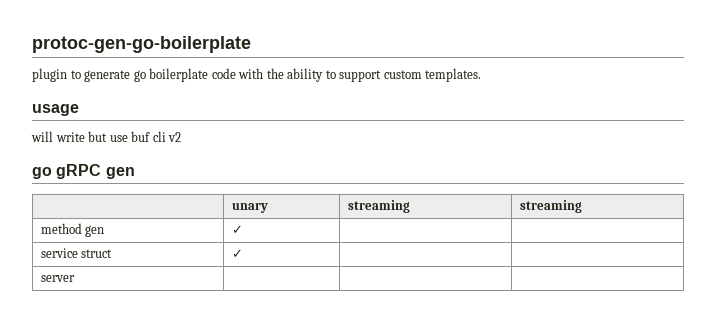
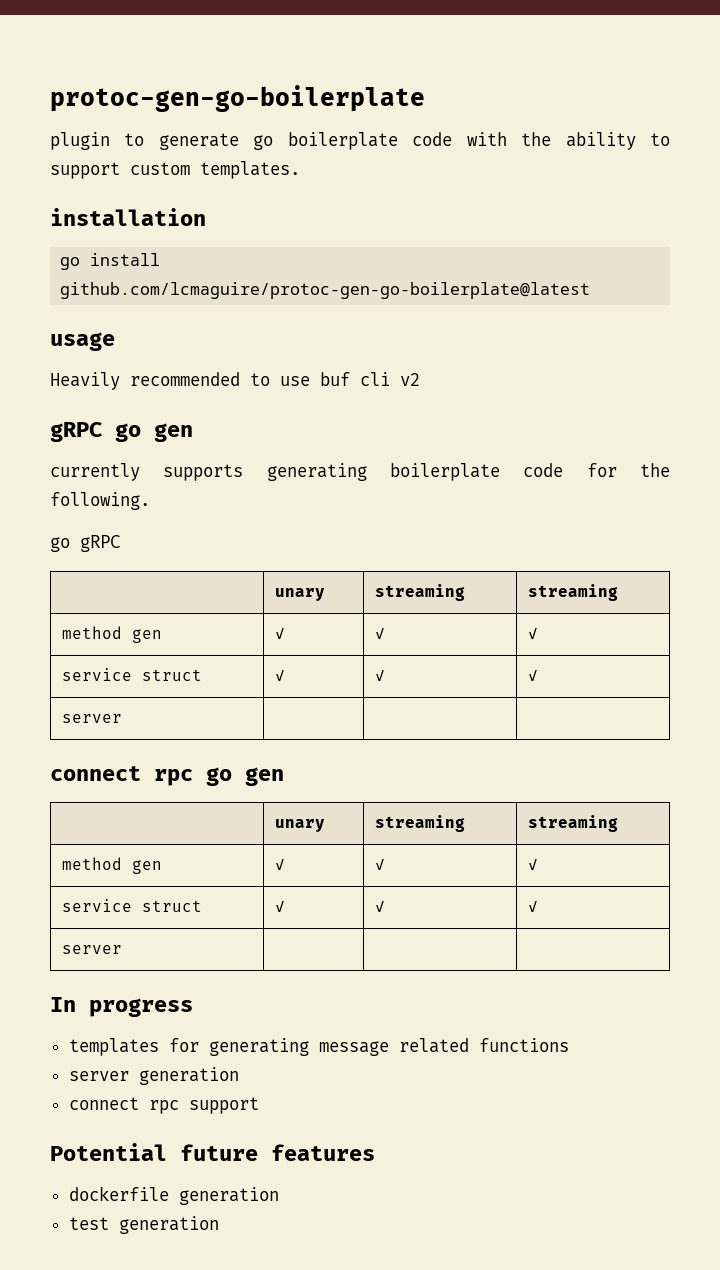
[32,104,79,116] [31,131,182,142] [32,164,102,179] usage // will write but use buf cli v2 // go gRPC -> [50,208,206,226] [60,253,161,270] [60,282,591,299] [50,332,115,351] [50,372,420,390] [50,422,193,442] [50,463,670,481] [50,492,150,510] [50,535,120,552] [274,588,325,601] [374,584,465,601] [527,584,618,601] [61,626,162,643] [274,628,285,639] [374,628,385,639] [527,628,538,639] [61,668,202,681] [274,670,285,681] [374,670,385,681] [527,670,538,681] [61,714,122,723] [50,766,232,786] installation // go install github.com/lcmaguire/protoc-gen-go-boilerplate@latest // usage // Heavily recommended to use buf cli v2 // gRPC go gen // currently supports generating boilerplate code for the following. // go gRPC // | unary | streaming | streaming // method gen | ✓ | ✓ | ✓ // service struct | ✓ | ✓ | ✓ // server | | | // connect rpc go
[40,248,113,258] [231,249,243,258] [40,275,75,282] | // service struct | ✓ | | // server | | | -> [374,859,385,870] [527,859,538,870] [61,899,202,912] [274,901,285,912] [374,901,385,912] [527,901,538,912] [61,945,122,954] [50,997,193,1017] [68,1038,569,1056] [68,1067,239,1085] [68,1097,259,1114] [50,1143,375,1161] [68,1186,279,1205] [68,1216,219,1234] ✓ | ✓ // service struct | ✓ | ✓ | ✓ // server | | | // In progress // templates for generating message related functions // server generation // connect rpc support // Potential future features // dockerfile generation // test generation

